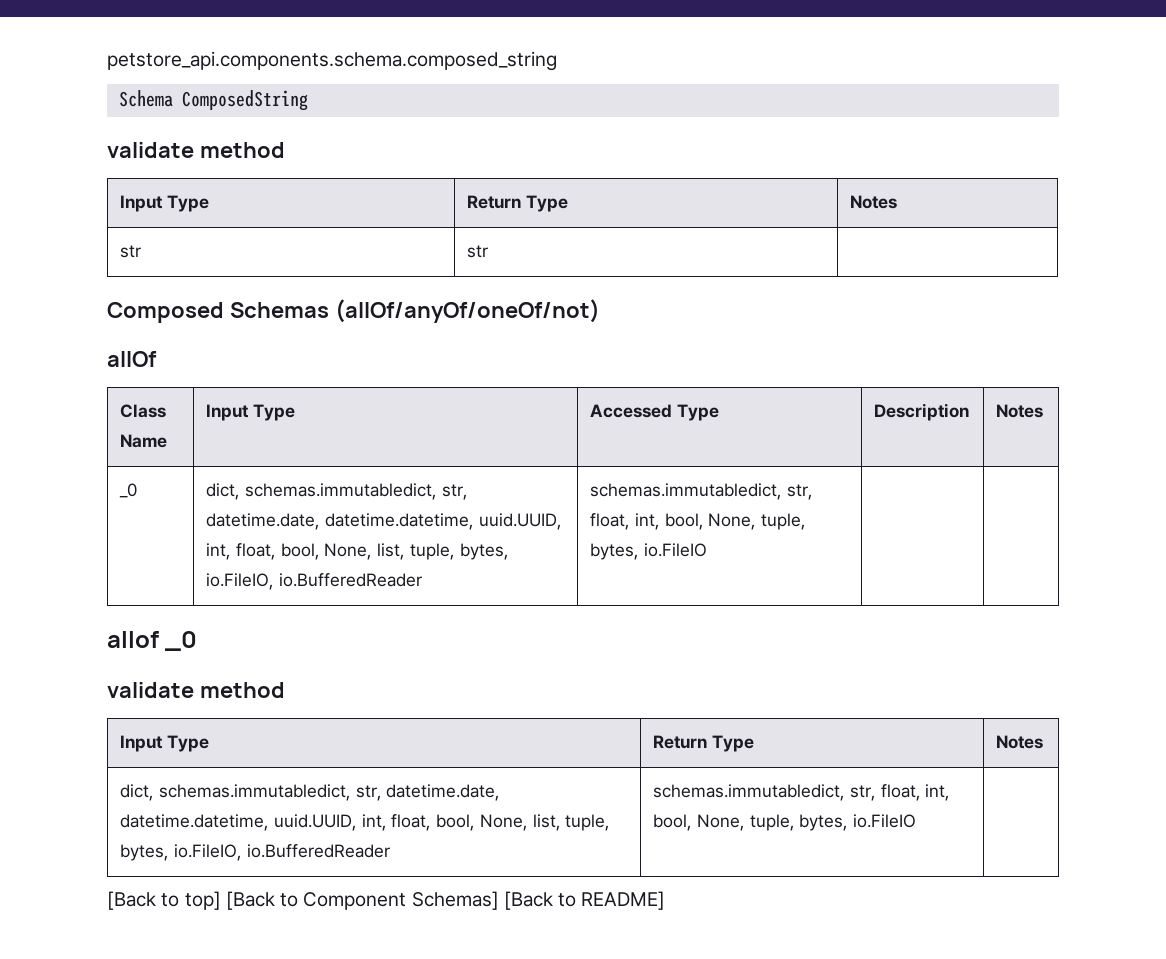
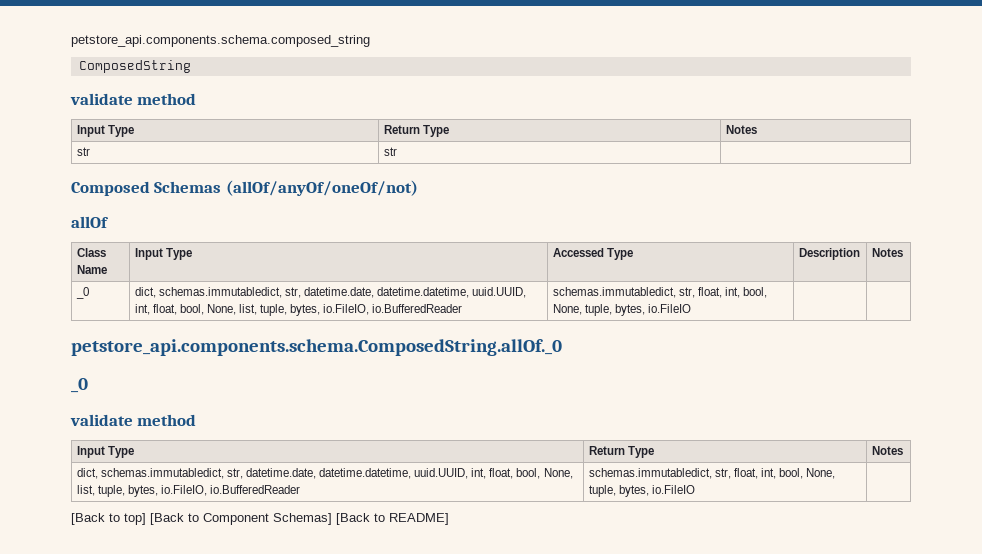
[118,90,173,107] Schema -> (370, 41) none
[107,631,159,648] allof -> [71,339,562,356] petstore_api.components.schema.ComposedString.allOf._0 //

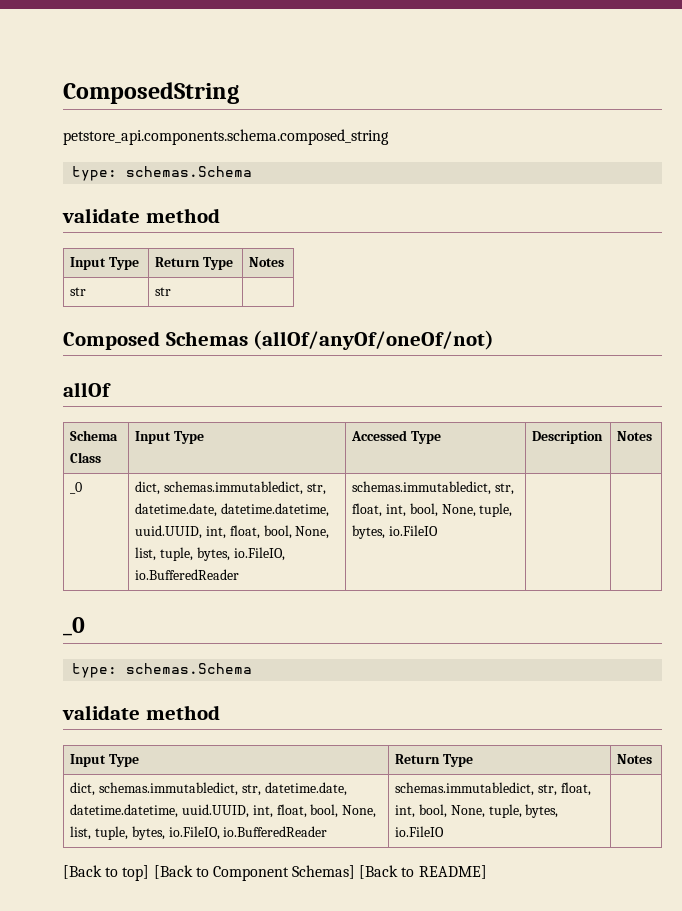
(71, 41) none -> [63,82,239,104] ComposedString //
[78,60,191,73] ComposedString -> [72,166,253,181] type: schemas.Schema
(109, 222) none -> [70,430,119,441] Schema
[76,265,107,274] Name -> (102, 457) none
[71,339,562,356] [71,378,88,393] petstore_api.components.schema.ComposedString.allOf._0 // _0 -> [63,617,85,636] [72,663,253,678] _0 // type: schemas.Schema

